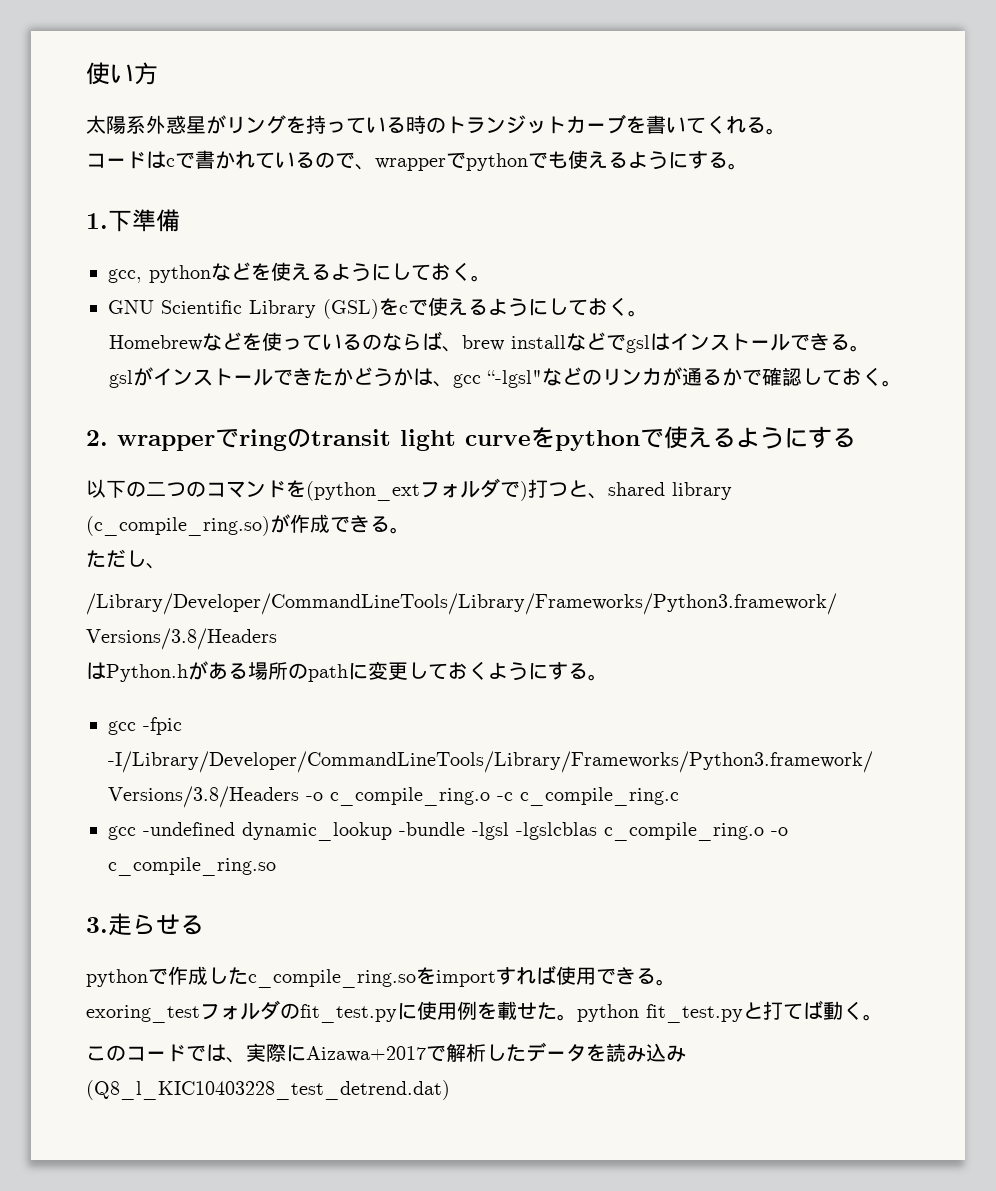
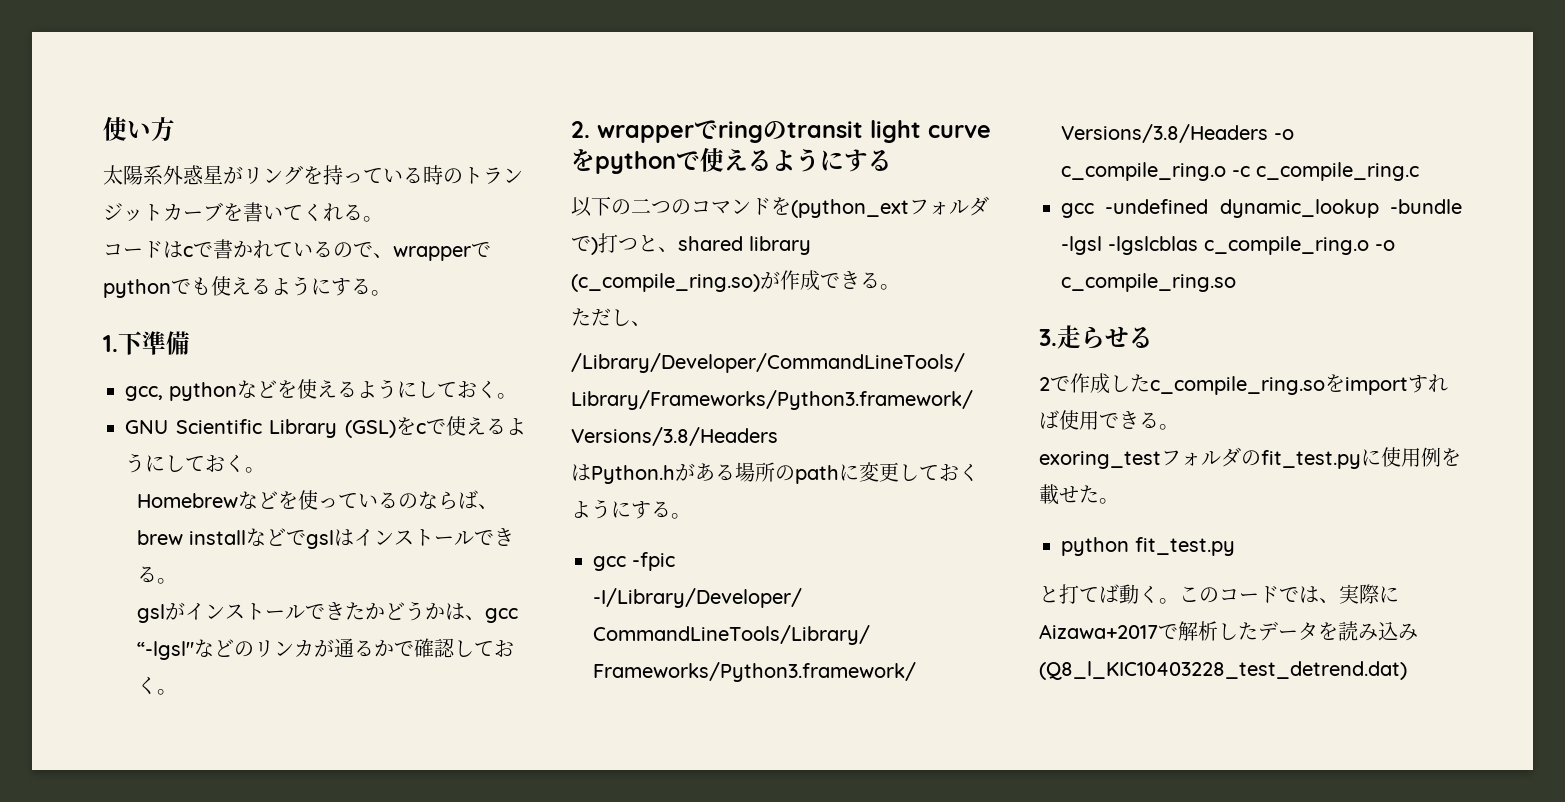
[86,969,148,987] python -> [1039,377,1050,391] 2
(577, 1017) none -> (1119, 501) //
(743, 1013) none -> (1235, 546) //
(883, 1017) // -> (1179, 601) none

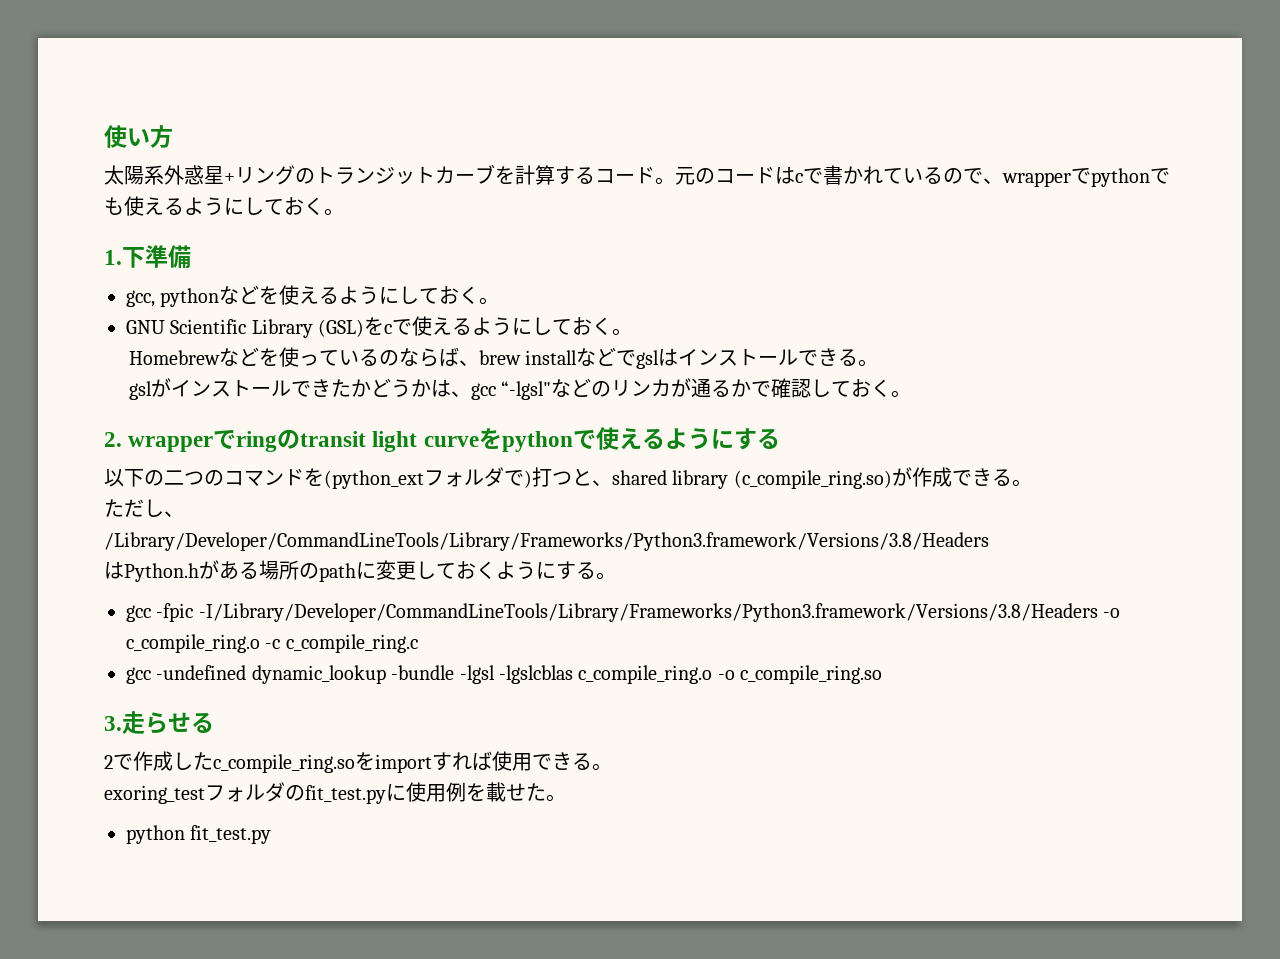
[223,165,443,185] がリングを持っている時 -> [224,165,295,185] +リング
[243,202,383,222] 書いてくれる。 // -> [515,165,715,185] 計算するコード。元の
[331,278,371,296] する -> [244,197,324,215] しておく
[1039,584,1399,604] [1039,621,1418,641] [1039,661,1407,680] // と打てば動く。このコードでは、実際にAizawa+2017で解析したデータを読み込み(Q8_l_KIC10403228_test_detrend.dat) -> (272, 834) none

